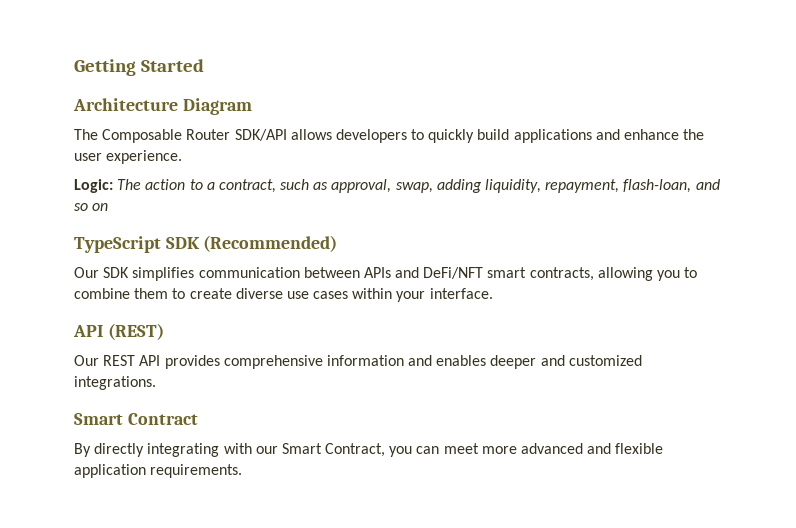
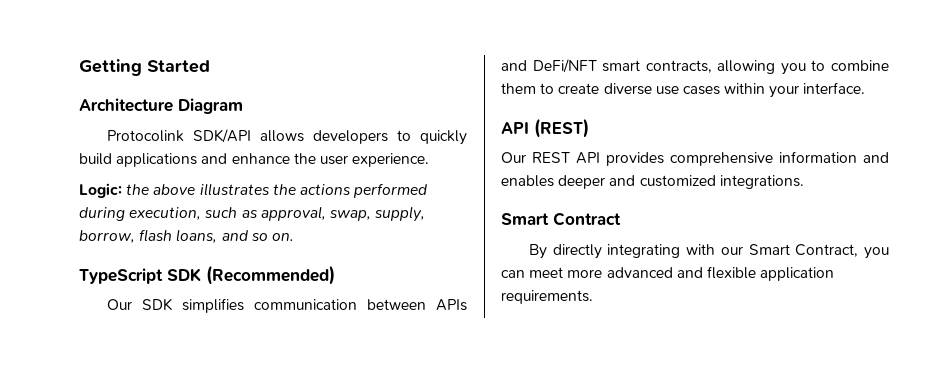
[74,129,231,143] The Composable Router -> [107,130,185,142] Protocolink
[117,179,692,193] The action to a contract, such as approval, swap, adding liquidity, repayment, flash-loan, -> [126,183,428,198] [79,206,426,222] [79,229,218,243] the above illustrates the actions performed during execution, such as approval, swap, supply, borrow, flash loans,
[92,203,109,211] on -> [271,233,294,241] on.

